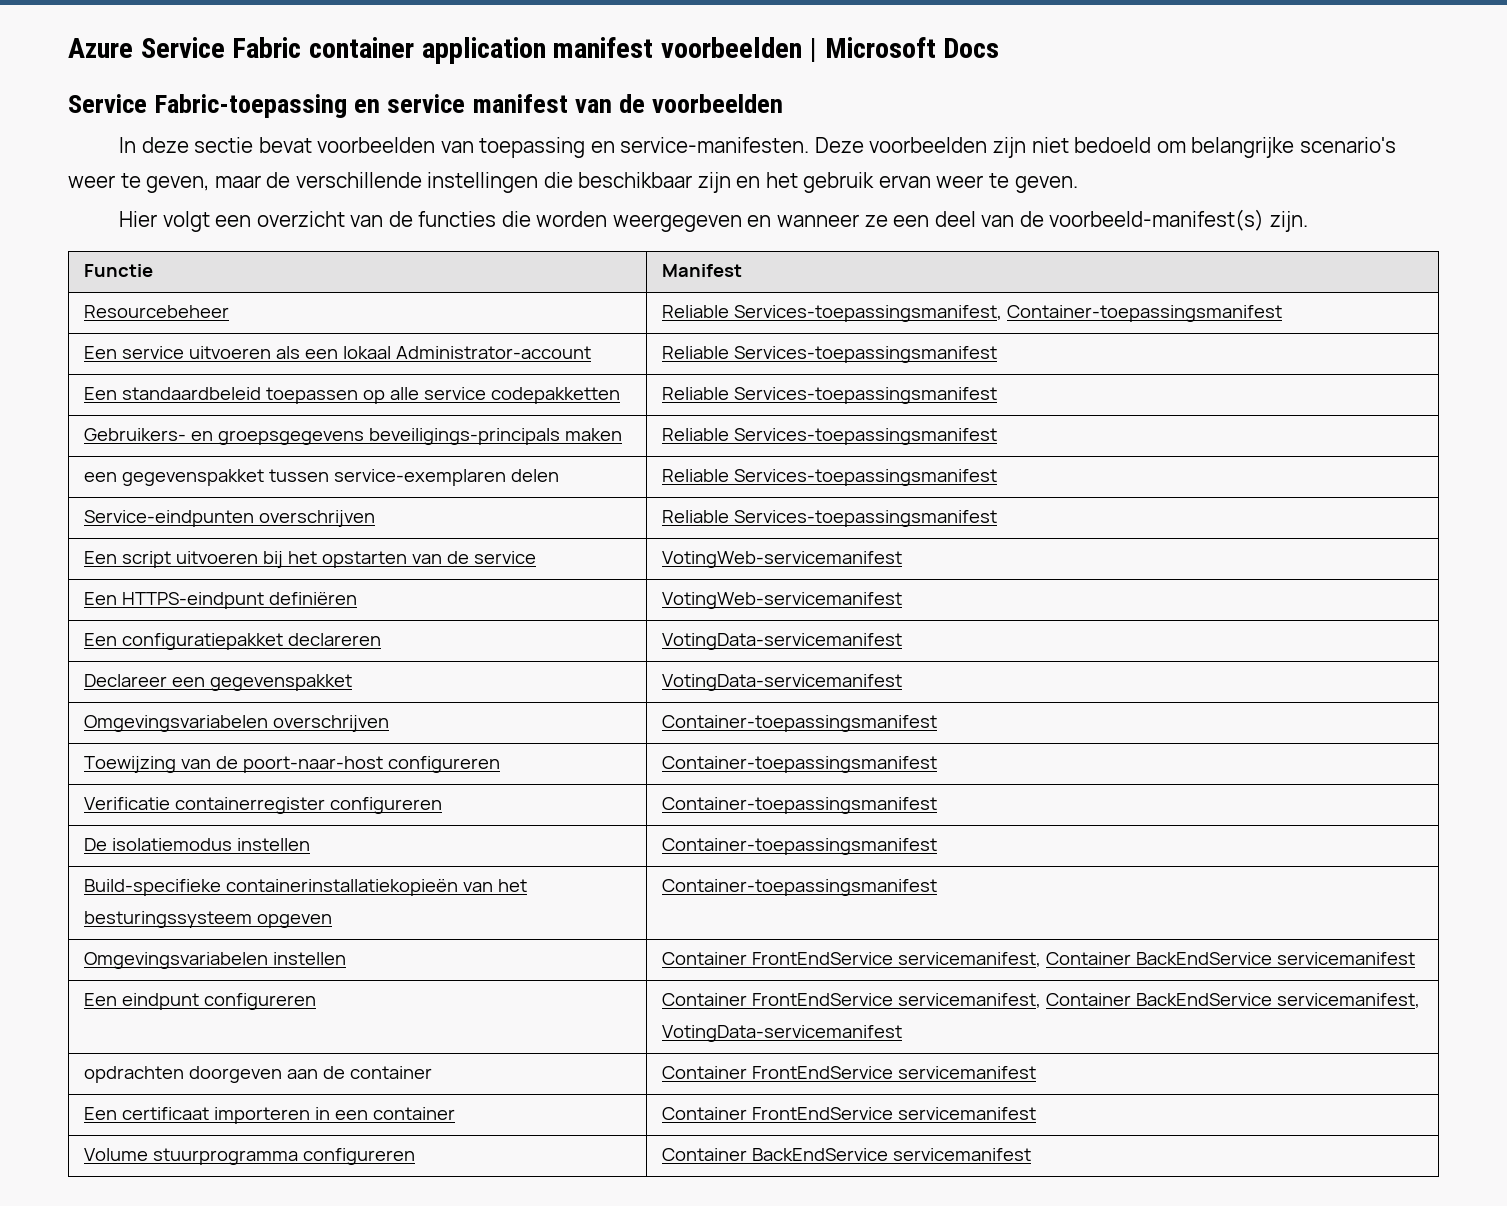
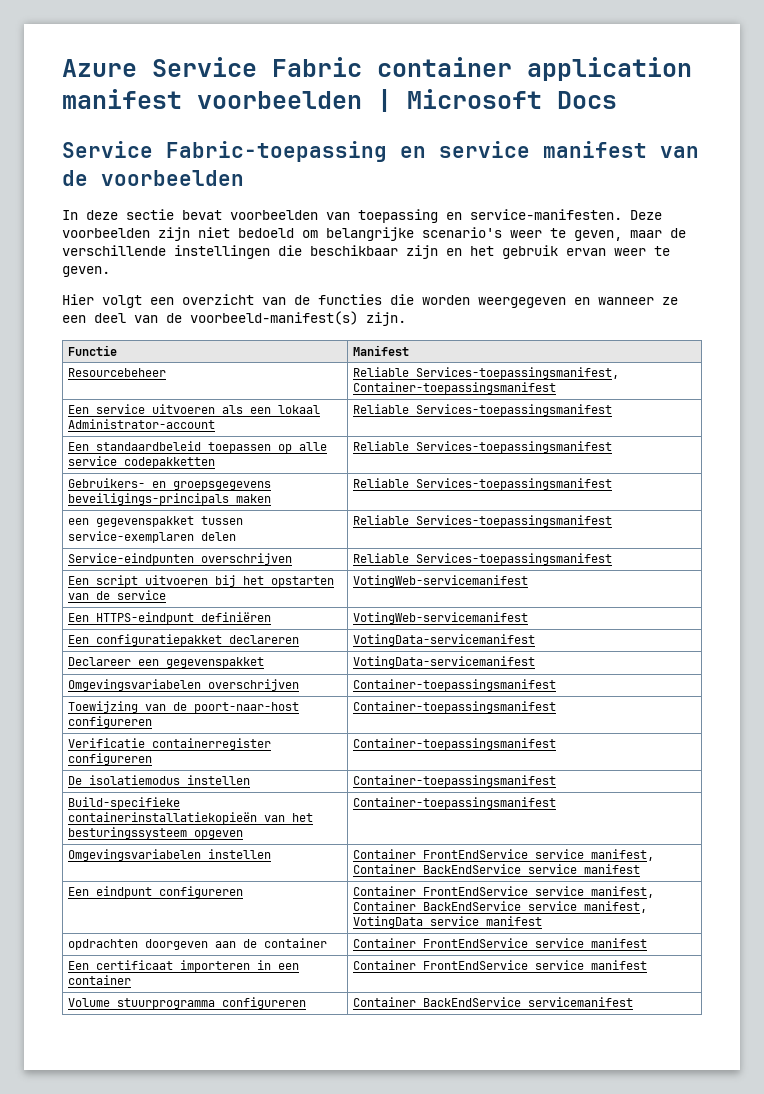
[898,952,1416,967] servicemanifest, Container BackEndService servicemanifest -> [535,849,655,861] [353,864,641,874] service manifest, Container BackEndService service manifest
[898,993,1421,1008] [662,1025,903,1042] servicemanifest, Container BackEndService servicemanifest, VotingData-servicemanifest -> [535,886,655,898] [353,901,648,913] [353,916,543,928] service manifest, Container BackEndService service manifest, VotingData service manifest
[898,1066,1037,1079] servicemanifest -> [535,938,648,948] service manifest
[898,1107,1037,1120] servicemanifest -> [535,960,648,970] service manifest

